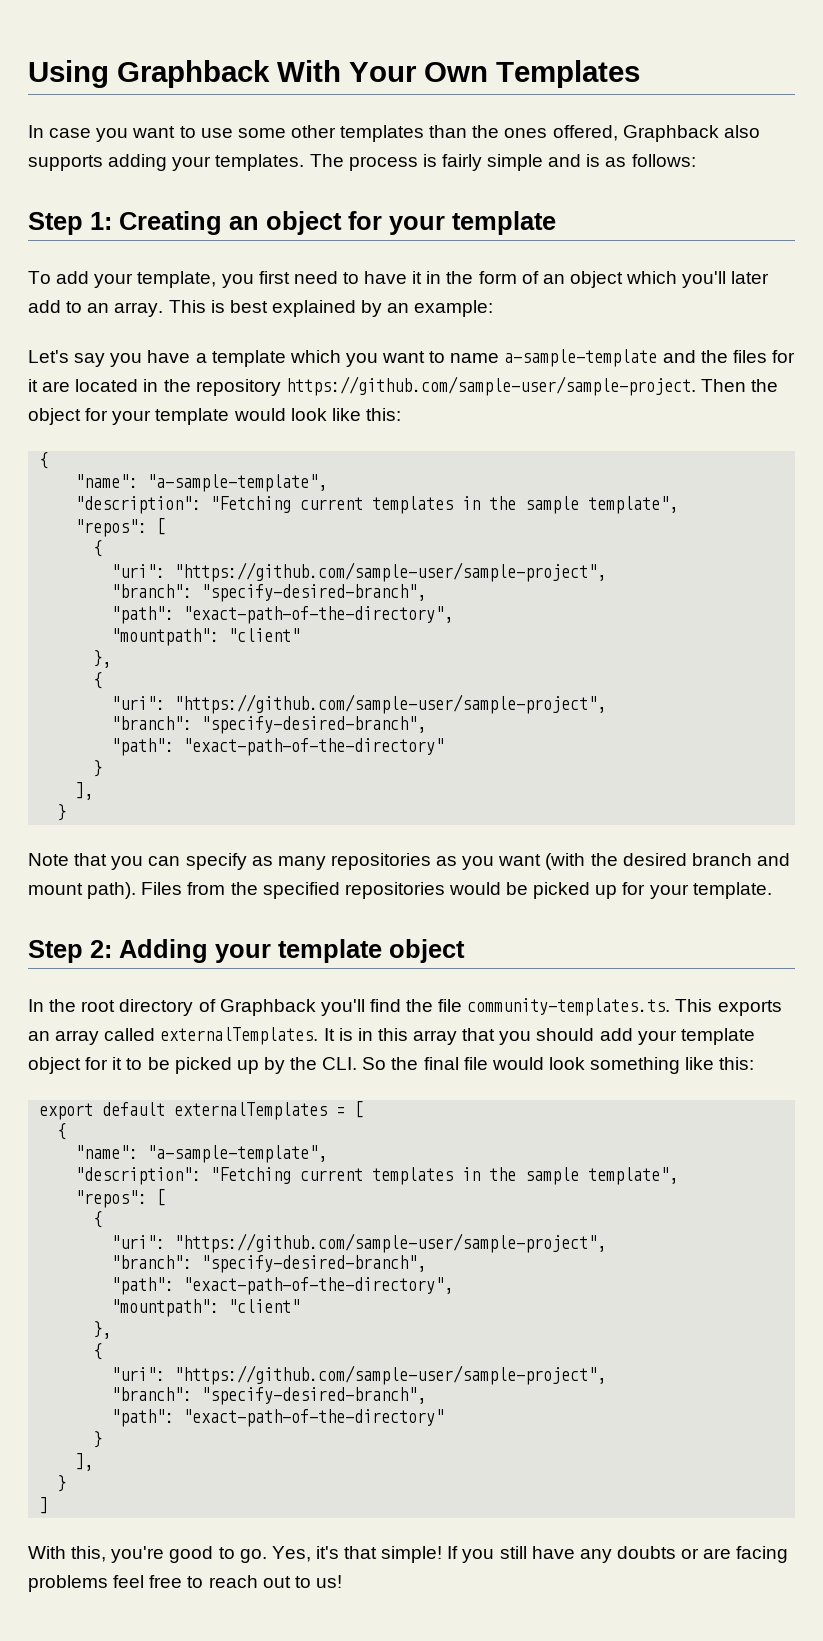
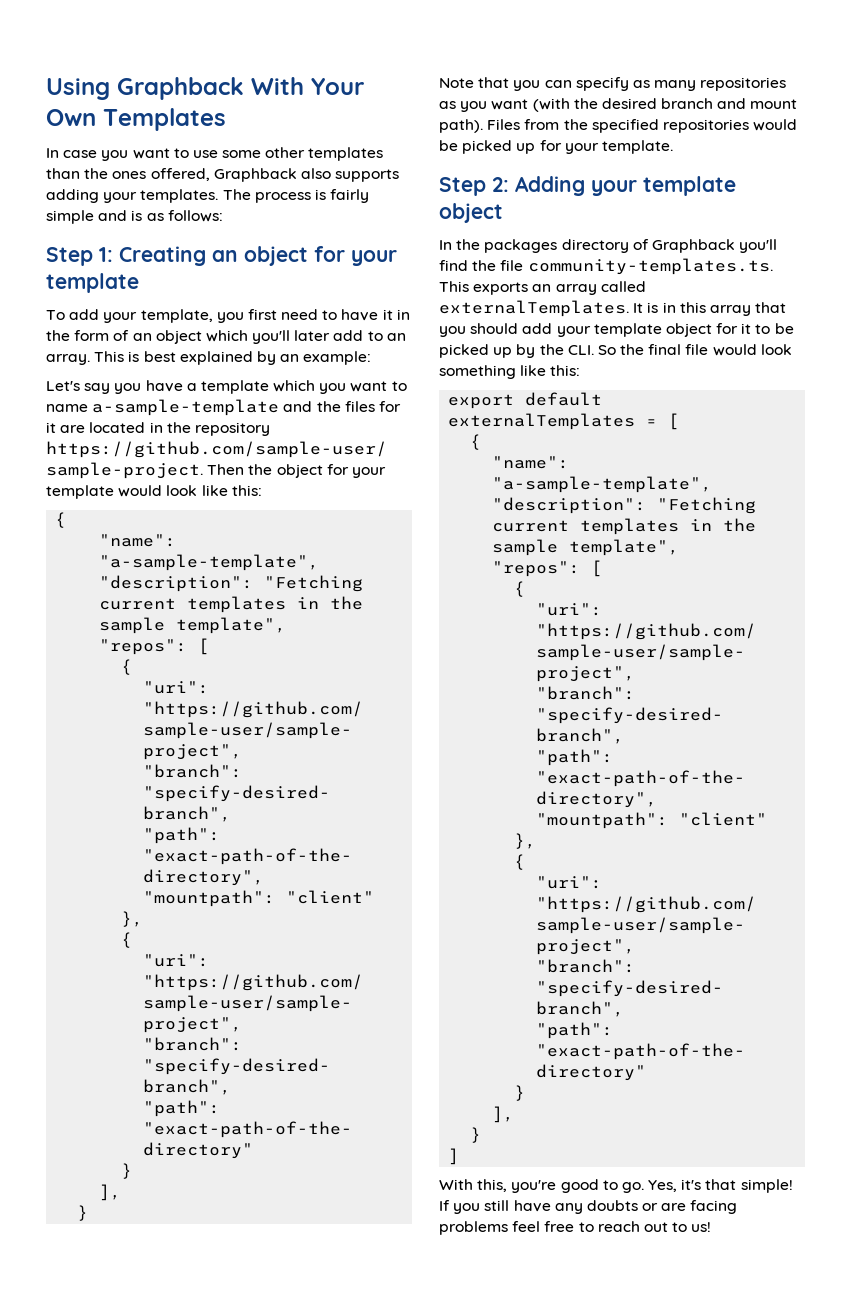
[81,1000,116,1012] root -> [484,239,558,253] packages

